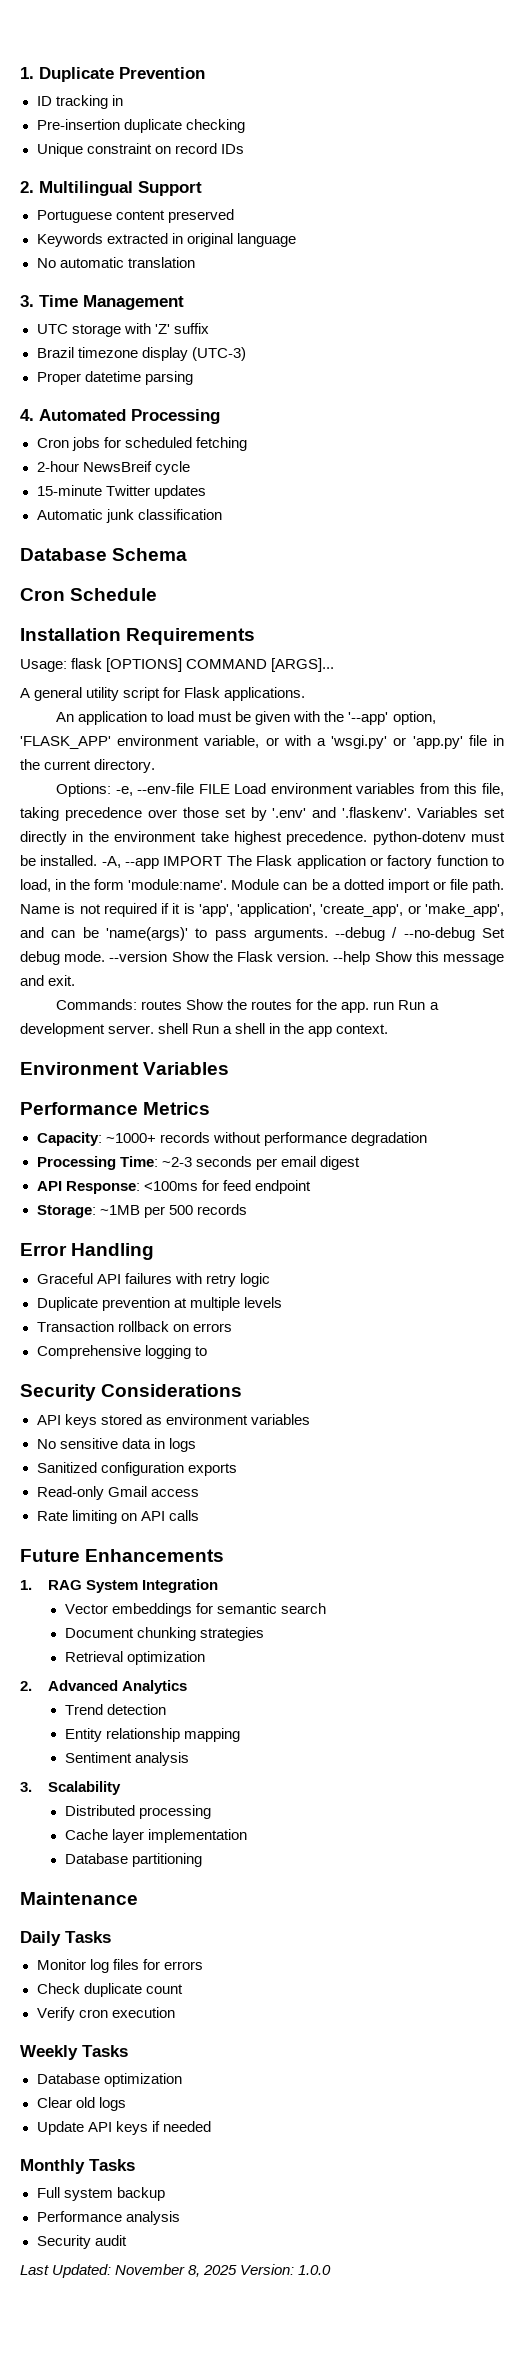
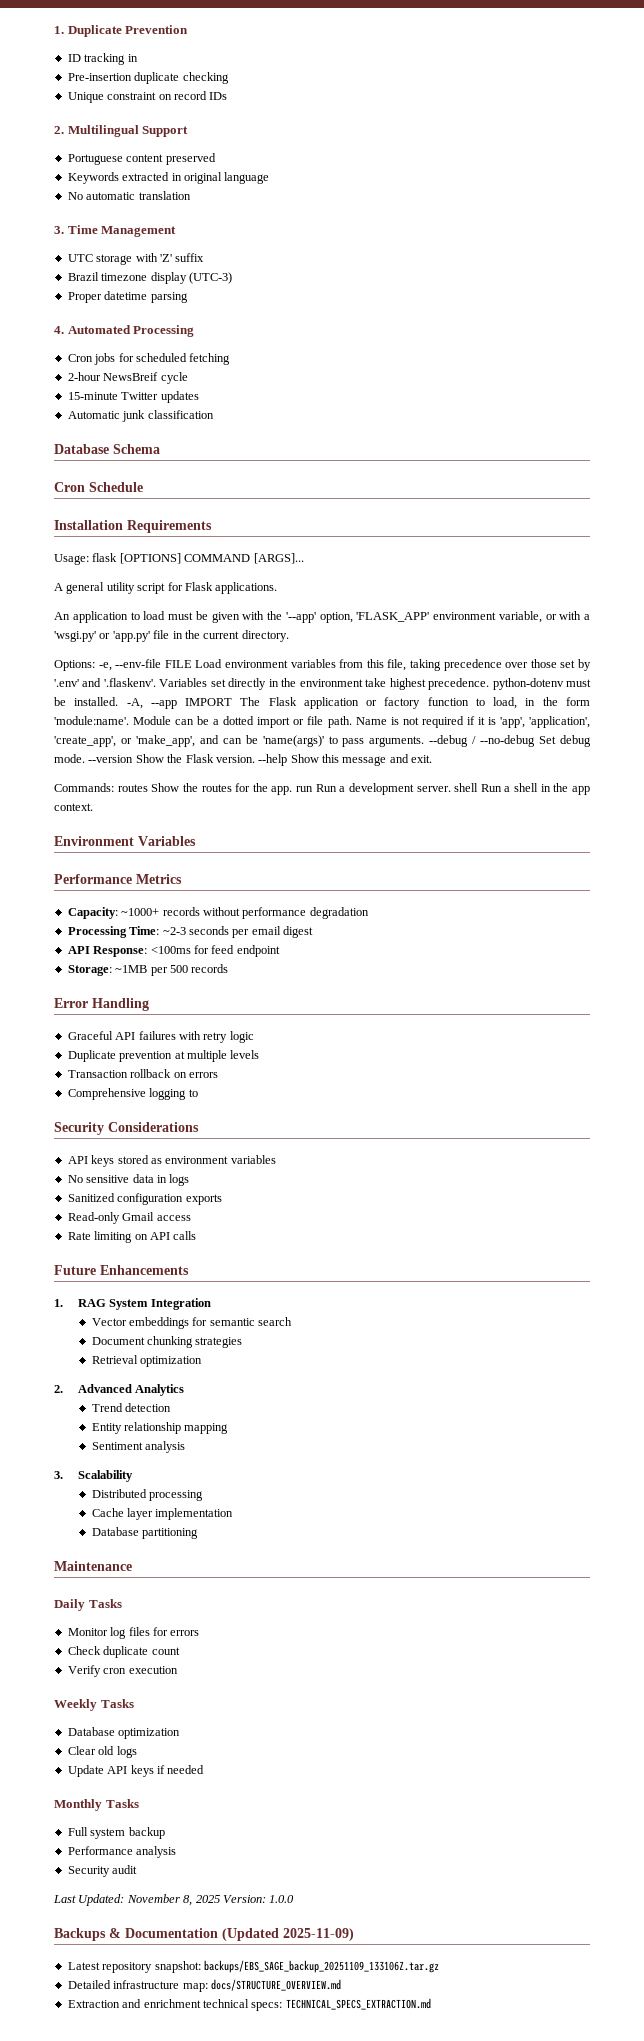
(332, 2270) none -> [54,1928,354,1941] [67,1960,439,1973] [67,1979,341,1992] [67,1998,431,2011] // Backups & Documentation (Updated 2025-11-09) // Latest repository snapshot: backups/EBS_SAGE_backup_20251109_133106Z.tar.gz // Detailed infrastructure map: docs/STRUCTURE_OVERVIEW.md // Extraction and enrichment technical specs: TECHNICAL_SPECS_EXTRACTION.md

